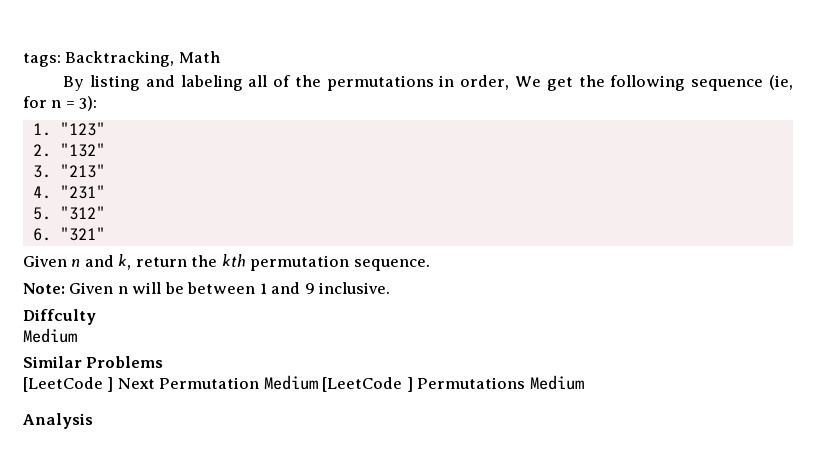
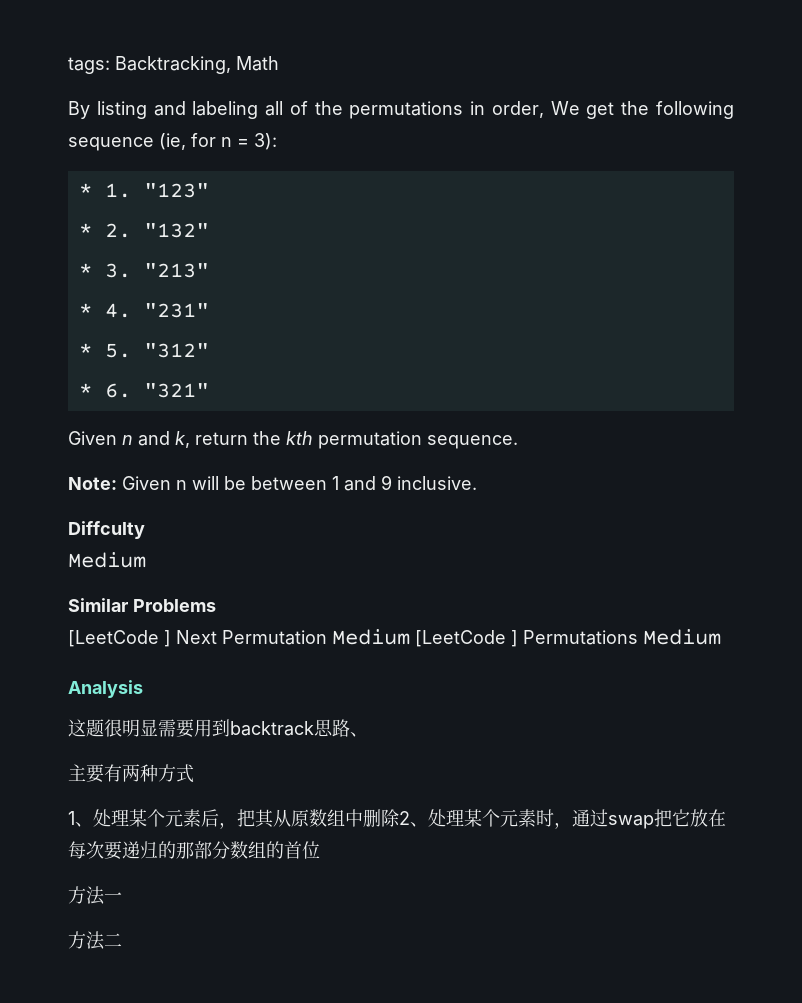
(98, 103) none -> [78,183,92,197] *
(105, 129) none -> [78,223,92,237] *
(105, 150) none -> [78,263,92,277] *
(105, 171) none -> [78,303,92,317] *
(105, 192) none -> [78,343,92,357] *
(105, 213) none -> [78,383,92,397] *
(93, 421) none -> [68,719,368,738] [68,764,194,783] [68,809,726,829] [68,841,320,860] [68,886,122,905] [68,931,122,950] // 这题很明显需要用到backtrack思路、 // 主要有两种方式 // 1、处理某个元素后，把其从原数组中删除2、处理某个元素时，通过swap把它放在每次要递归的那部分数组的首位 // 方法一 // 方法二

